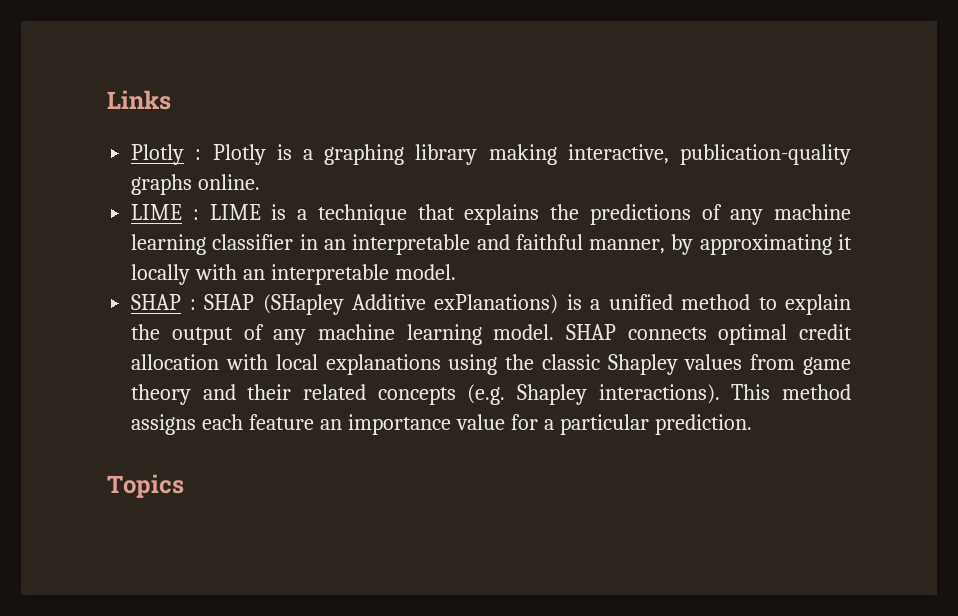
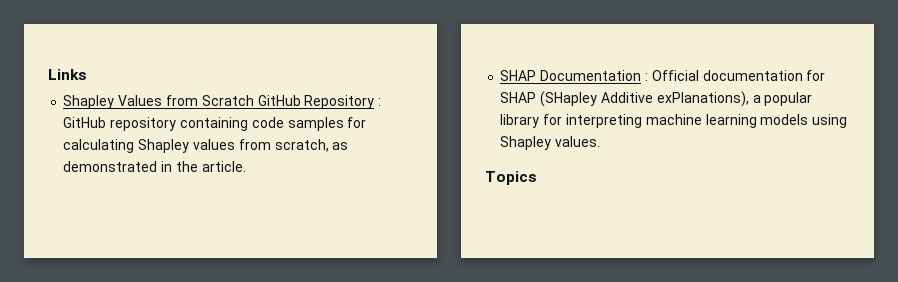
[131,144,851,165] [131,174,261,195] [131,204,852,225] [131,234,852,255] [131,264,456,285] [131,294,851,315] [131,324,852,345] [131,354,851,375] [131,384,851,405] [131,414,752,435] Plotly : Plotly is a graphing library making interactive, publication-quality graphs online. // LIME : LIME is a technique that explains the predictions of any machine learning classifier in an interpretable and faithful manner, by approximating it locally with an interpretable model. // SHAP : SHAP (SHapley Additive exPlanations) is a unified method to explain the output of any machine learning model. SHAP connects optimal credit allocation with local explanations using the classic Shapley values from game theory and their related concepts (e.g. Shapley interactions). This method assigns each feature an importance value for a particular prediction. -> [63,95,382,109] [63,117,367,131] [63,139,349,153] [63,161,246,172] [500,70,826,81] [500,91,813,107] [500,114,848,128] [500,136,601,150] Shapley Values from Scratch GitHub Repository : GitHub repository containing code samples for calculating Shapley values from scratch, as demonstrated in the article. // SHAP Documentation : Official documentation for SHAP (SHapley Additive exPlanations), a popular library for interpreting machine learning models using Shapley values.

